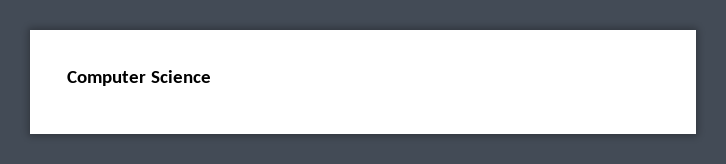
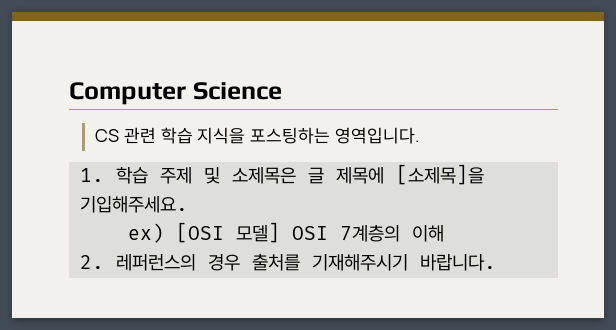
(211, 76) none -> [94,127,421,144] [79,164,484,185] [79,196,188,213] [127,222,444,243] [79,253,496,271] // CS 관련 학습 지식을 포스팅하는 영역입니다. // 1. 학습 주제 및 소제목은 글 제목에 [소제목]을 기입해주세요. // ex) [OSI 모델] OSI 7계층의 이해 // 2. 레퍼런스의 경우 출처를 기재해주시기 바랍니다.

